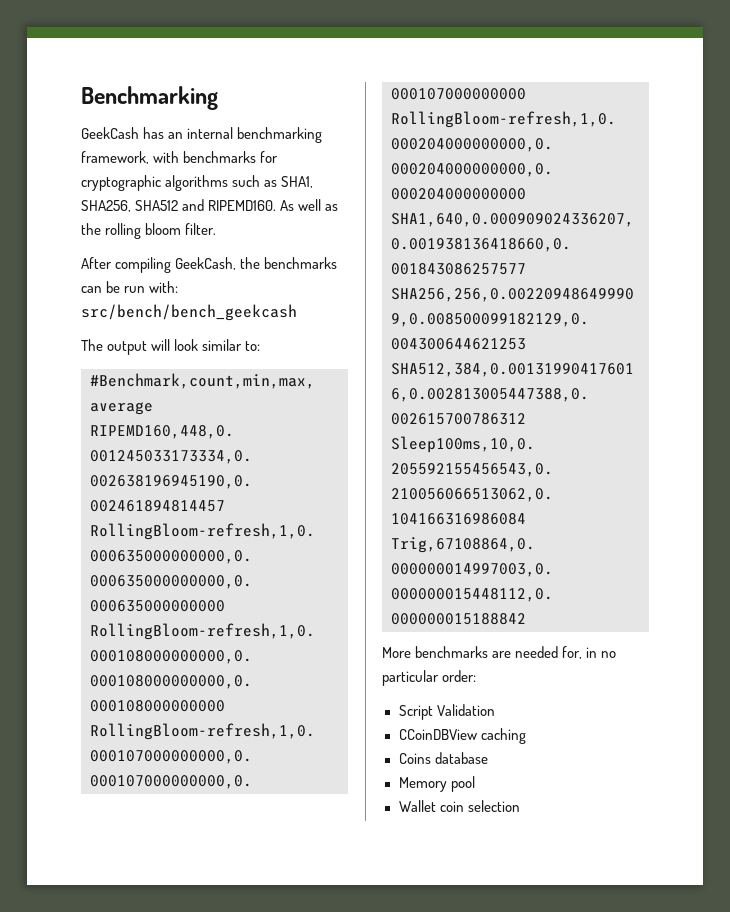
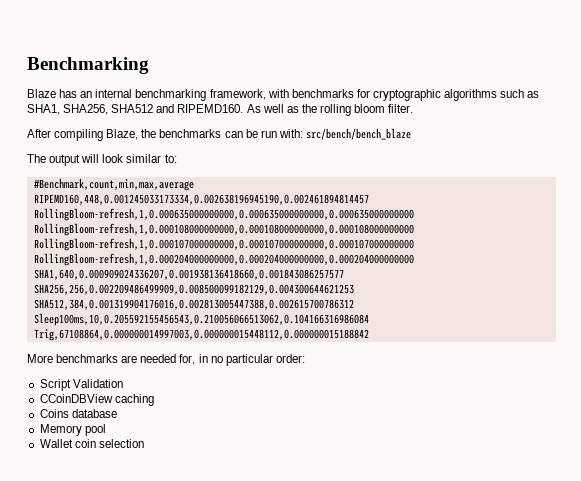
[81,127,139,139] GeekCash -> [27,89,56,98] Blaze
[175,257,237,270] GeekCash, -> [106,129,139,140] Blaze,
[81,304,297,321] src/bench/bench_geekcash -> [305,128,411,140] src/bench/bench_blaze

